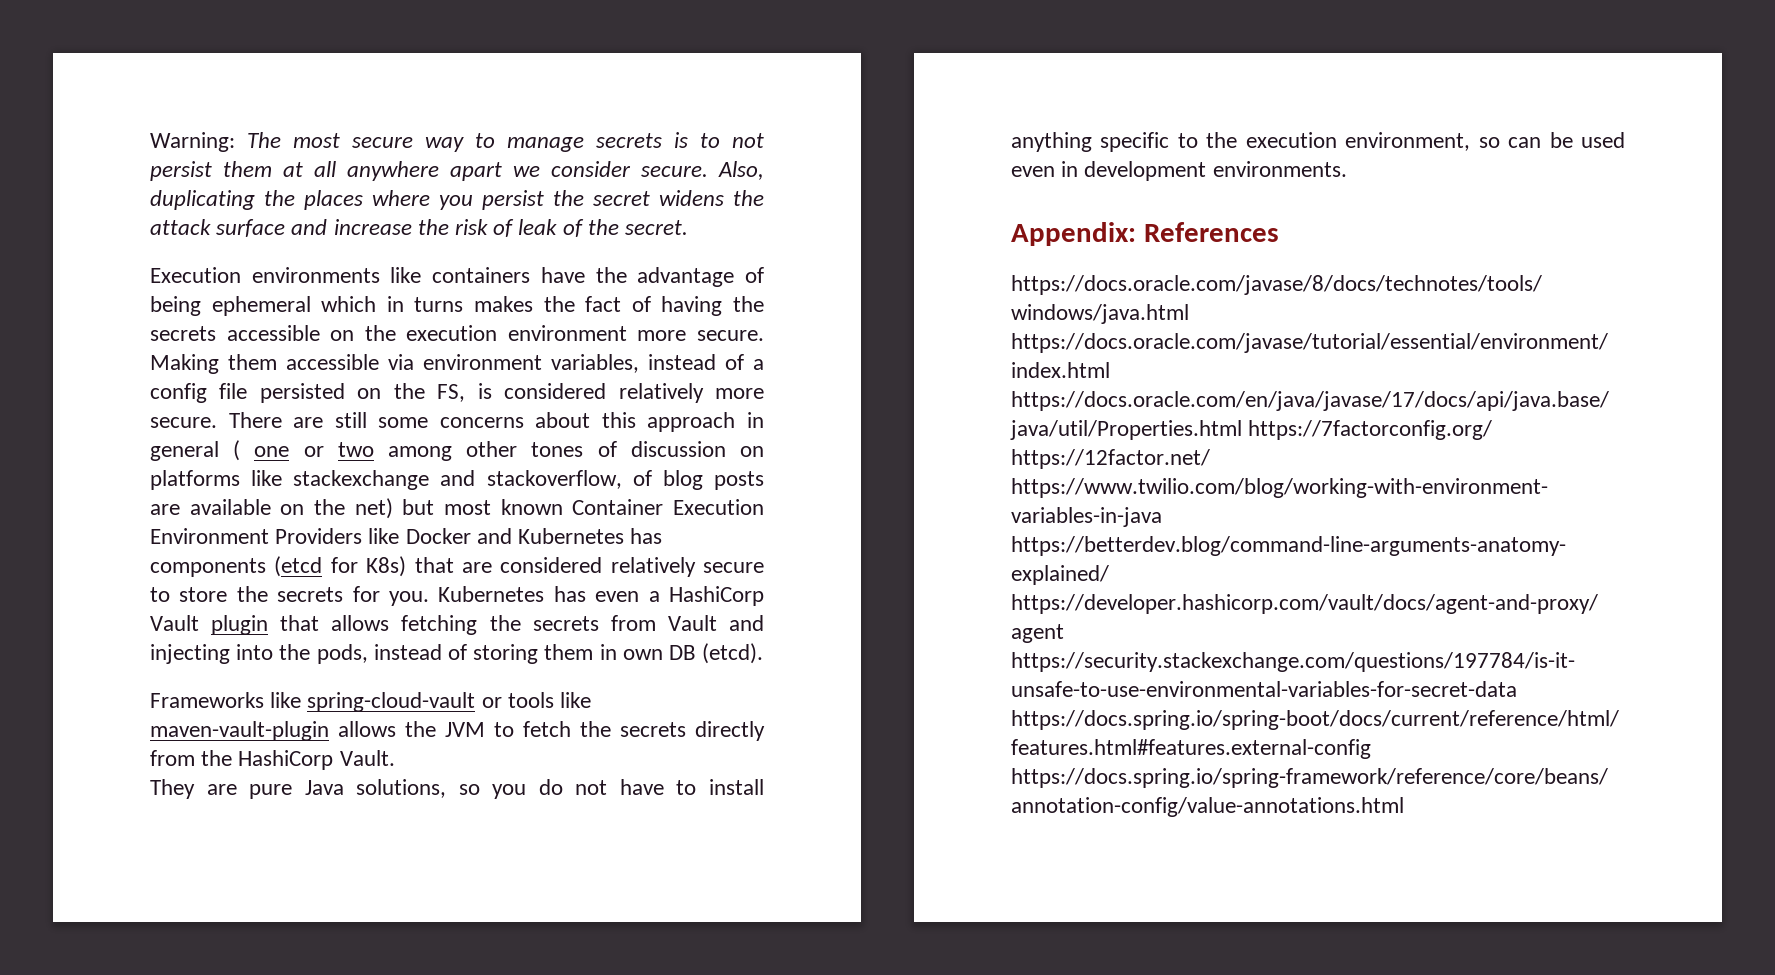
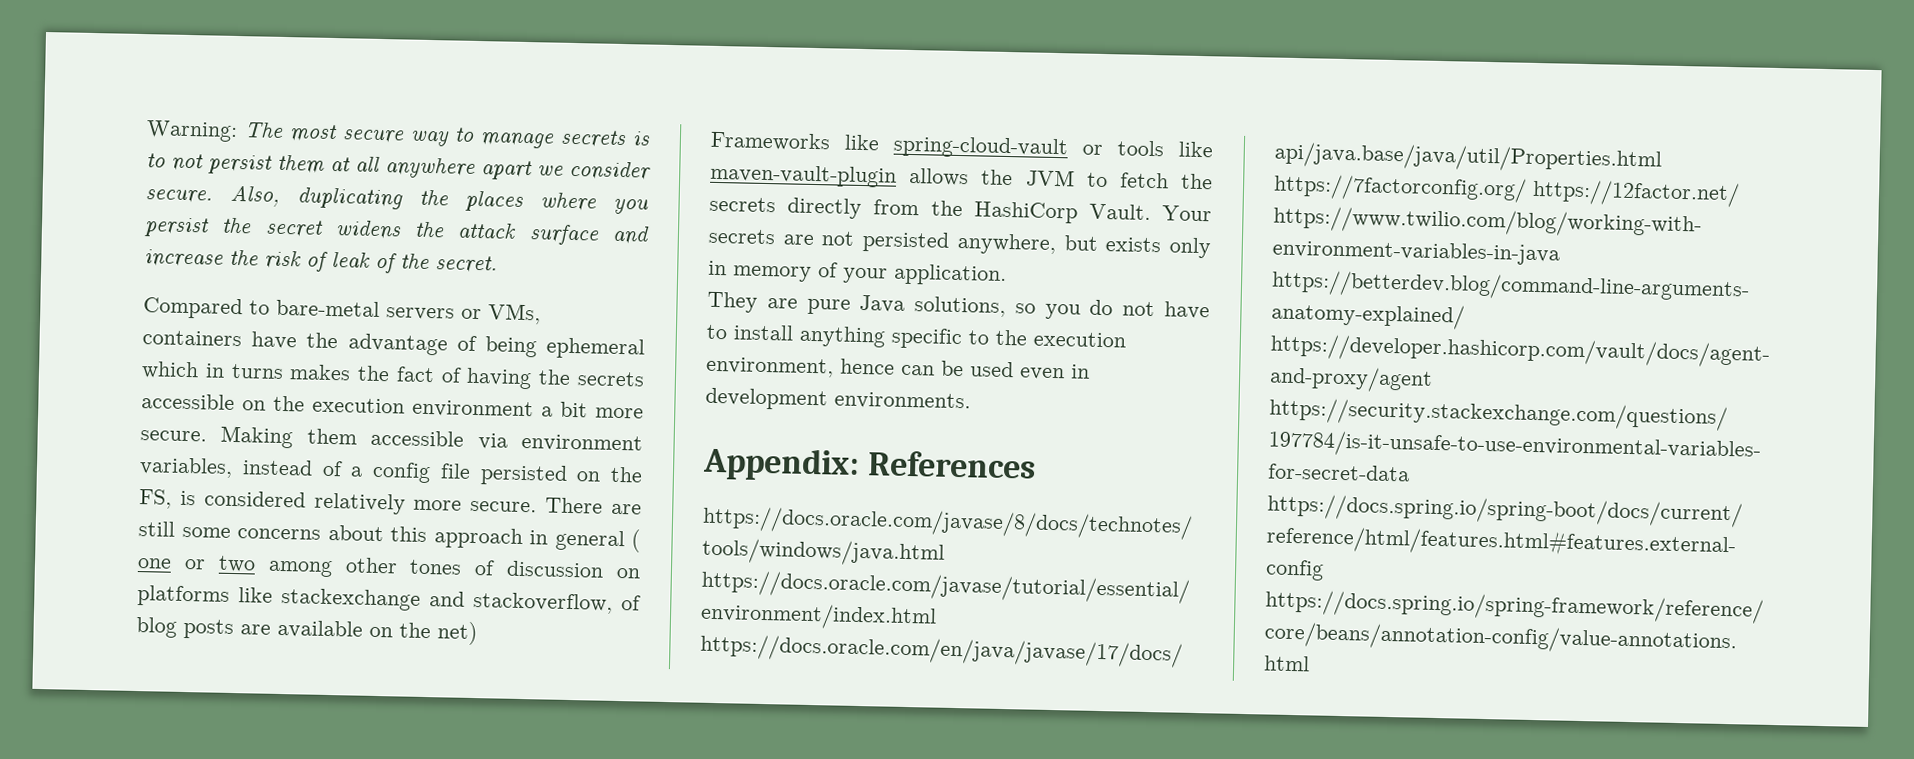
[150,267,422,283] Execution environments like -> [143,297,541,325] Compared to bare-metal servers or VMs,
(627, 333) none -> [541,401,588,418] a bit
[402,499,764,515] [150,528,663,544] [150,556,764,577] [150,586,764,606] [150,615,764,635] [150,643,764,664] but most known Container Execution Environment Providers like Docker and Kubernetes has components (etcd for K8s) that are considered relatively secure to store the secrets for you. Kubernetes has even a HashiCorp Vault plugin that allows fetching the secrets from Vault and injecting into the pods, instead of storing them in own DB (etcd). -> (478, 633) none
(395, 758) none -> [1162,205,1212,222] [708,228,1211,259] [708,260,1007,286] Your secrets are not persisted anywhere, but exists only in memory of your application.
[1478,137,1500,148] so -> [840,358,895,375] hence

